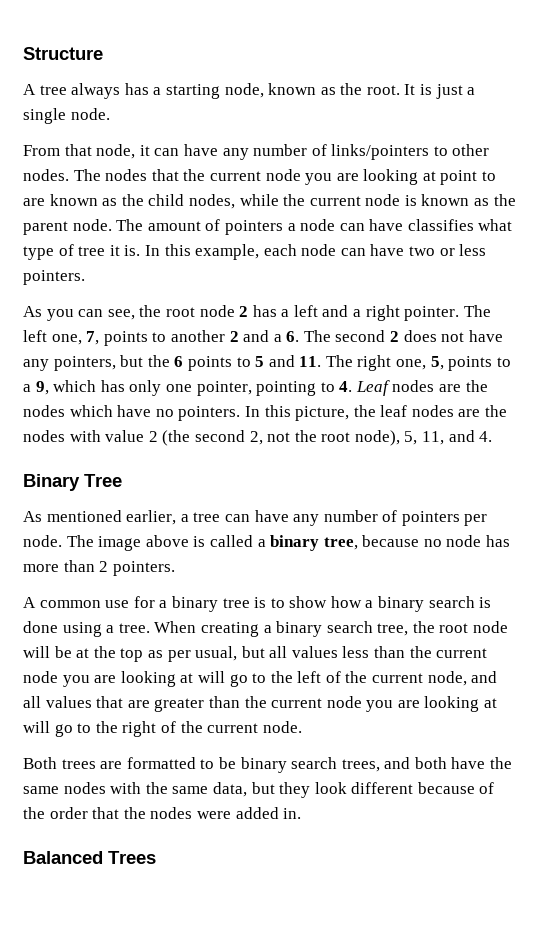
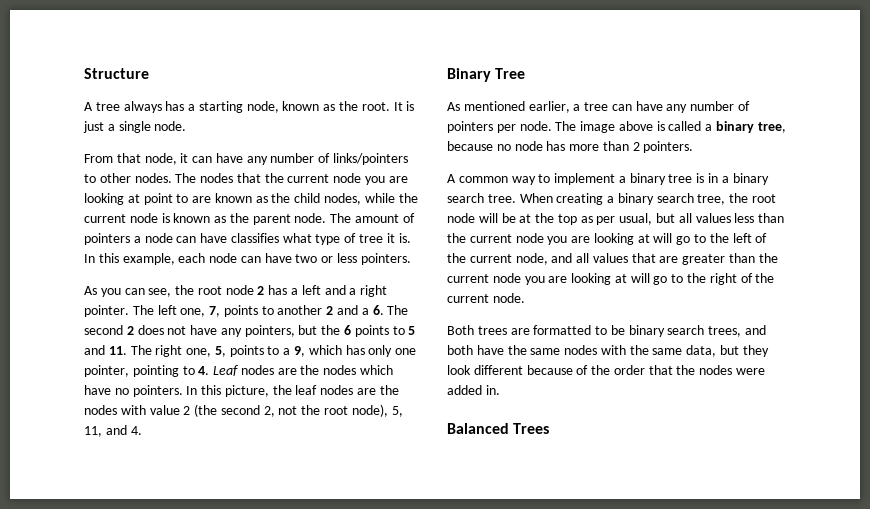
[105,596,155,608] use for -> [511,173,616,185] way to implement
[270,596,492,612] [23,621,115,637] to show how a binary search is done using a -> [708,173,769,185] [447,193,484,203] in a binary search

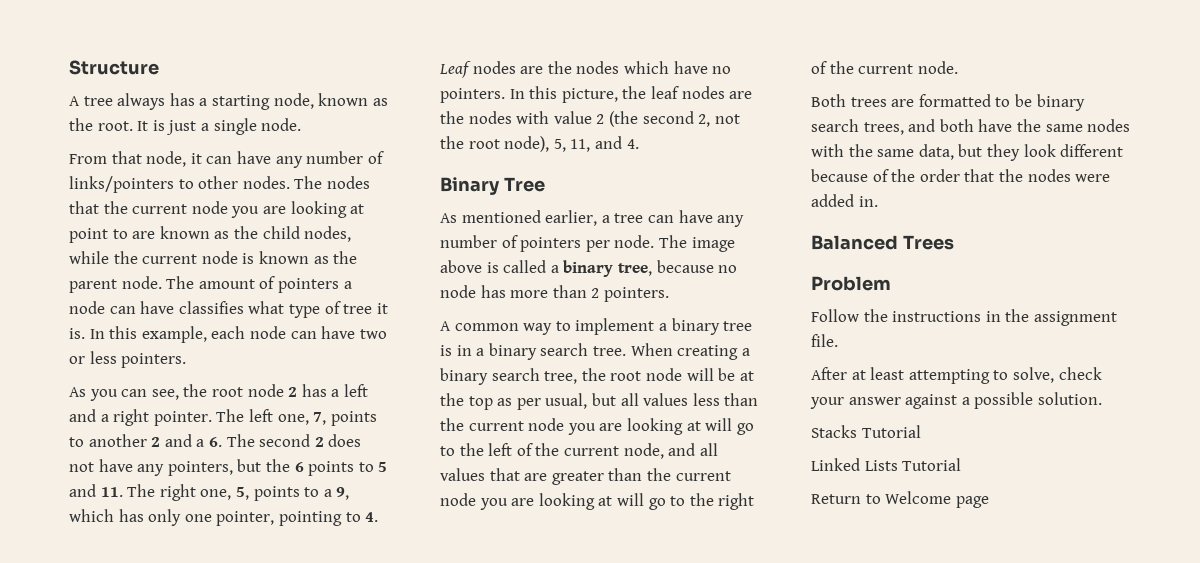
(550, 428) none -> [811,276,891,291] [811,309,1117,326] [811,334,838,347] [811,367,1102,384] [810,392,1102,409] [811,425,921,438] [811,458,962,471] [811,491,989,508] // Problem // Follow the instructions in the assignment file. // After at least attempting to solve, check your answer against a possible solution. // Stacks Tutorial // Linked Lists Tutorial // Return to Welcome page

